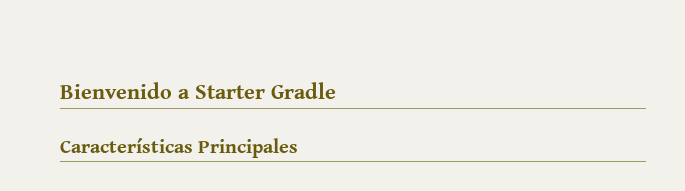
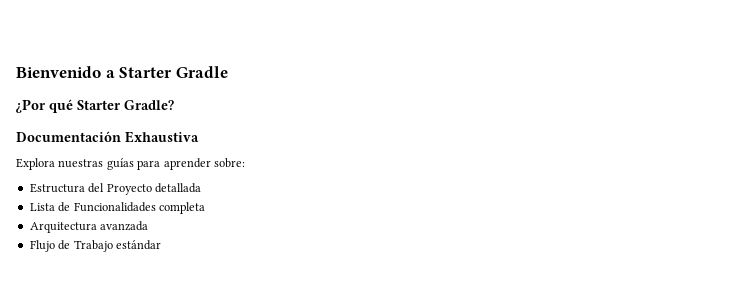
[60,138,299,158] Características Principales -> [16,99,174,113] [16,131,199,143] [16,158,245,170] [29,183,201,195] [29,202,205,214] [29,221,149,233] [29,240,161,252] ¿Por qué Starter Gradle? // Documentación Exhaustiva // Explora nuestras guías para aprender sobre: // Estructura del Proyecto detallada // Lista de Funcionalidades completa // Arquitectura avanzada // Flujo de Trabajo estándar

